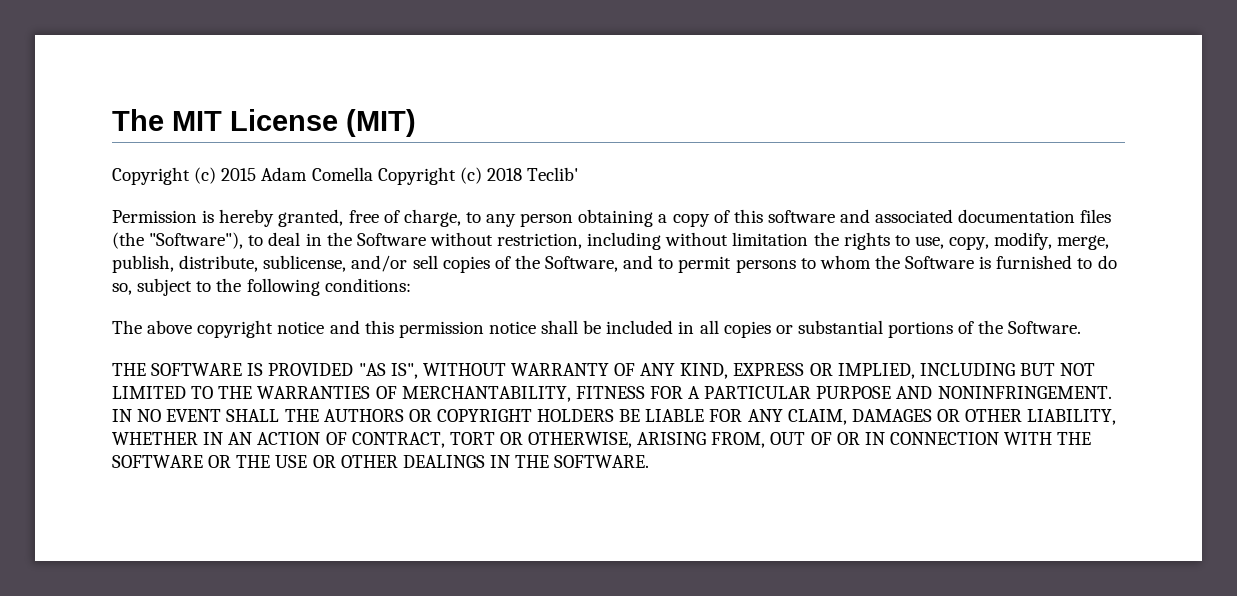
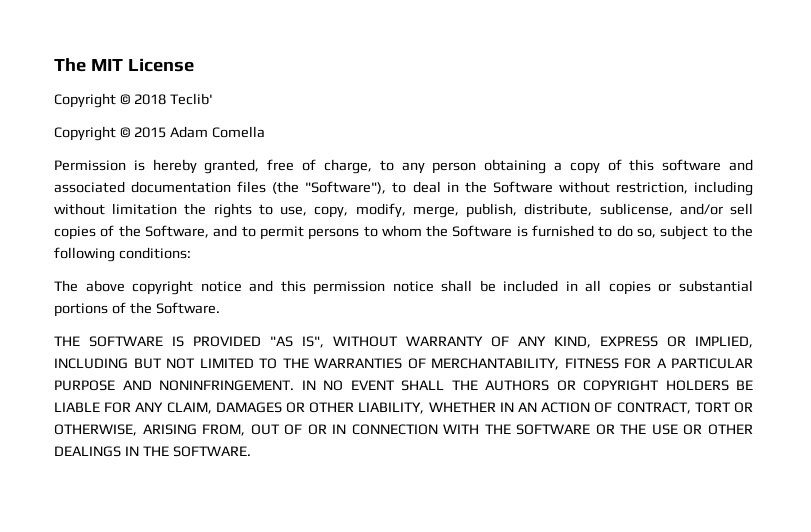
[346,109,416,137] [112,167,217,185] (MIT) // Copyright (c) -> [54,93,213,108] [54,126,130,141] // Copyright © 2018 Teclib' // Copyright ©
[377,167,580,185] Copyright (c) 2018 Teclib' -> (265, 132) none

